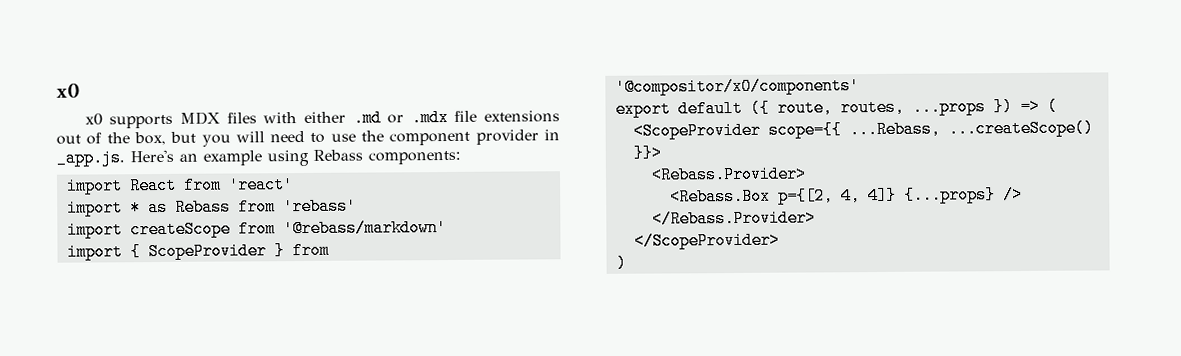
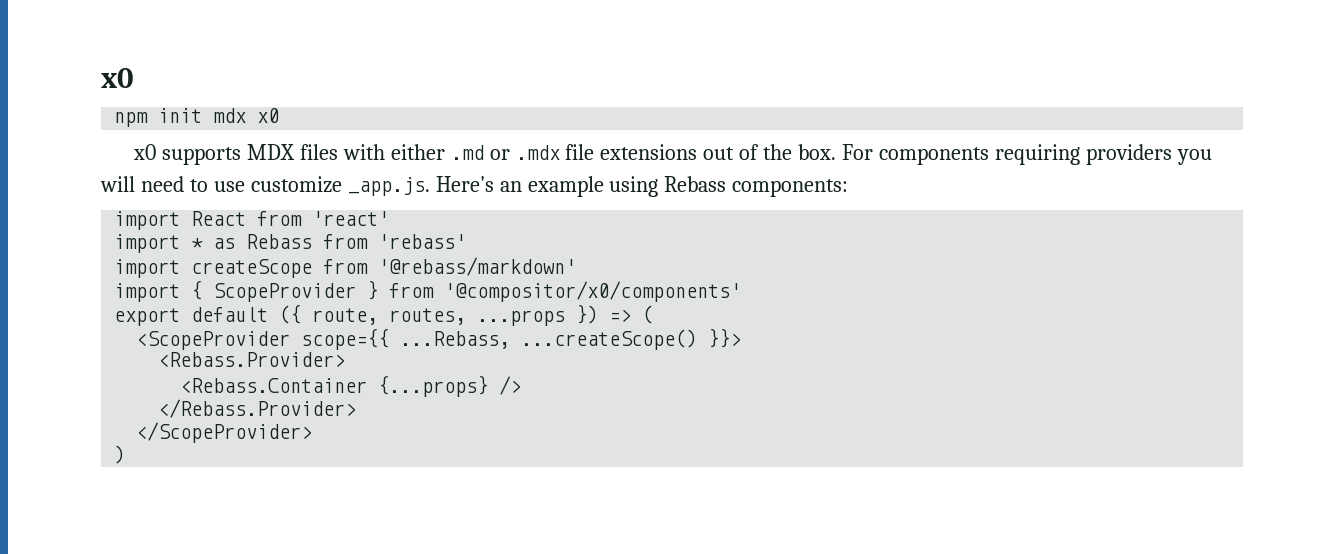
[56,83,80,98] x0 -> [101,68,134,88] [114,108,280,127] x0 // npm init mdx x0
[133,131,197,146] box, but -> [798,144,1172,165] box. For components requiring providers
[361,129,561,146] the component provider in -> [250,176,342,193] customize
[669,186,897,206] <Rebass.Box p={[2, 4, 4]} -> [180,378,368,393] <Rebass.Container

